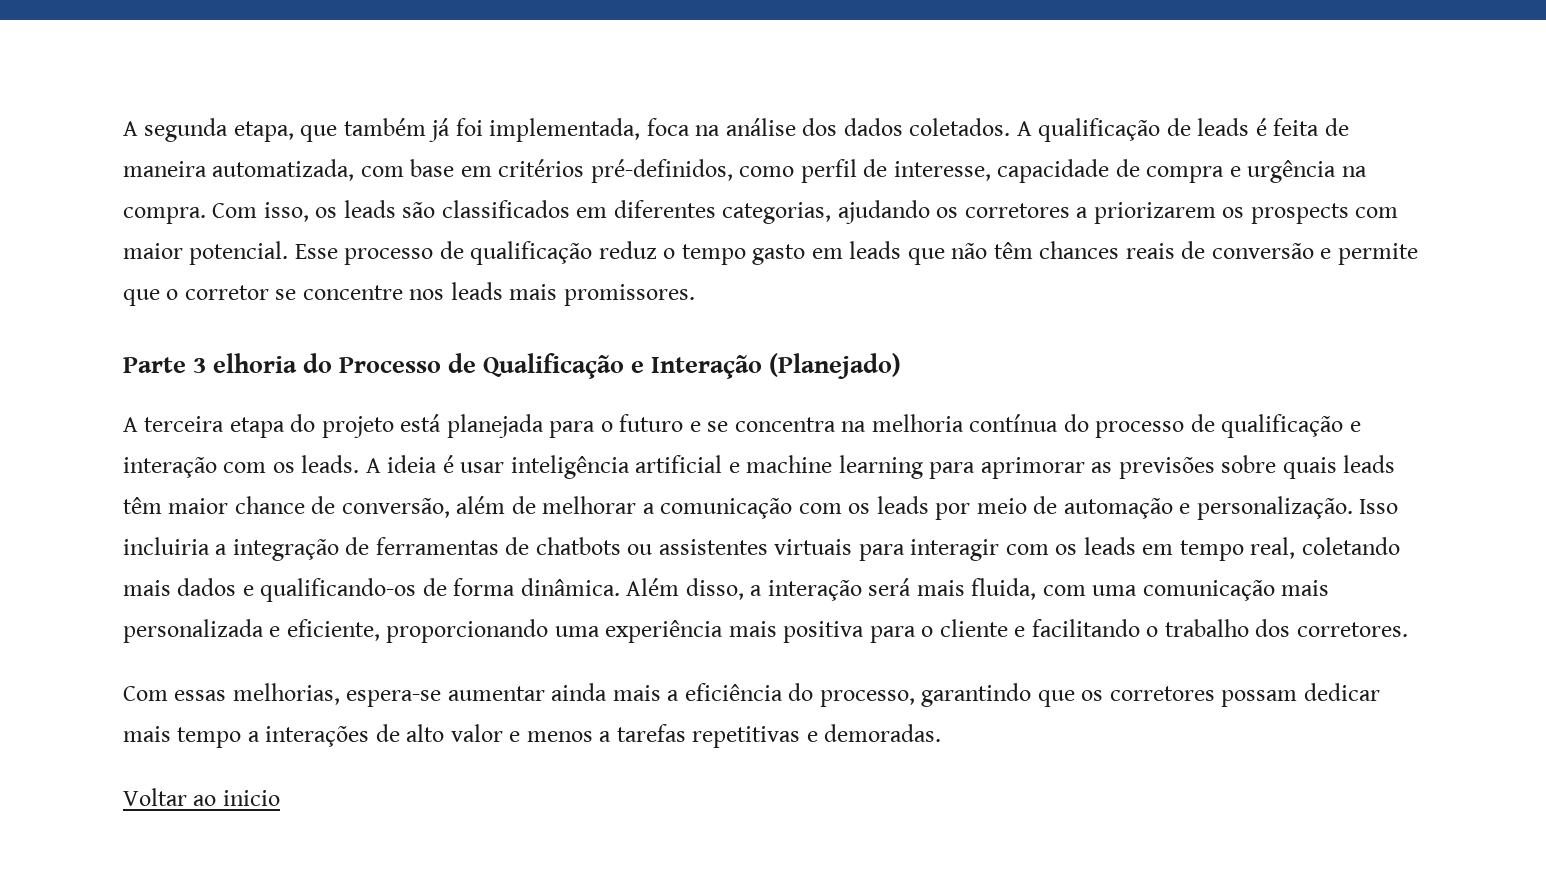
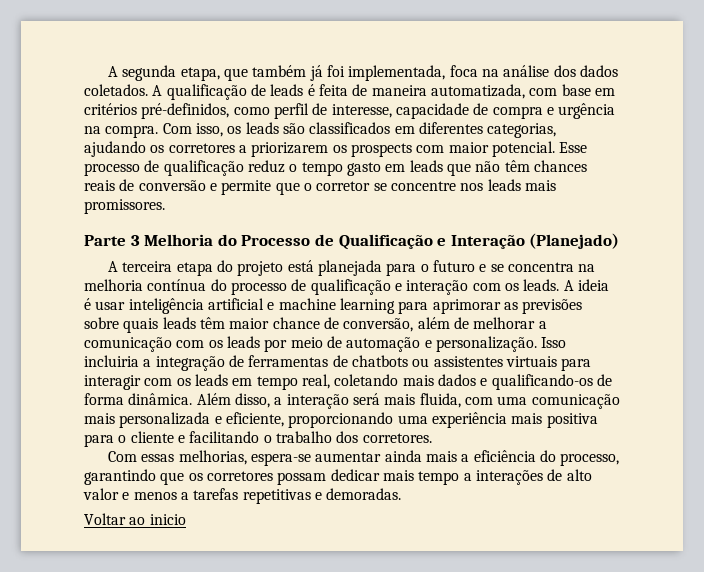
[213,353,298,373] elhoria -> [144,234,214,246] Melhoria

